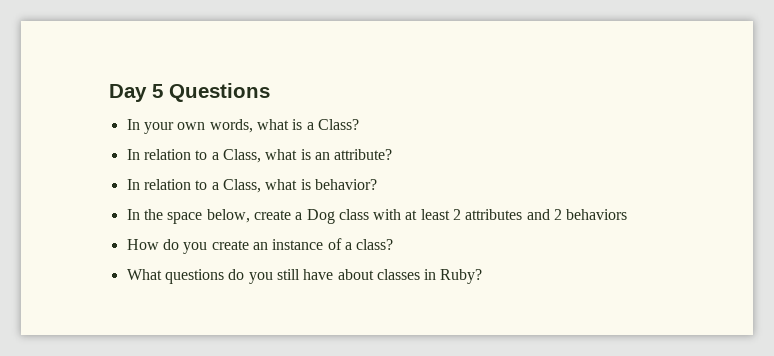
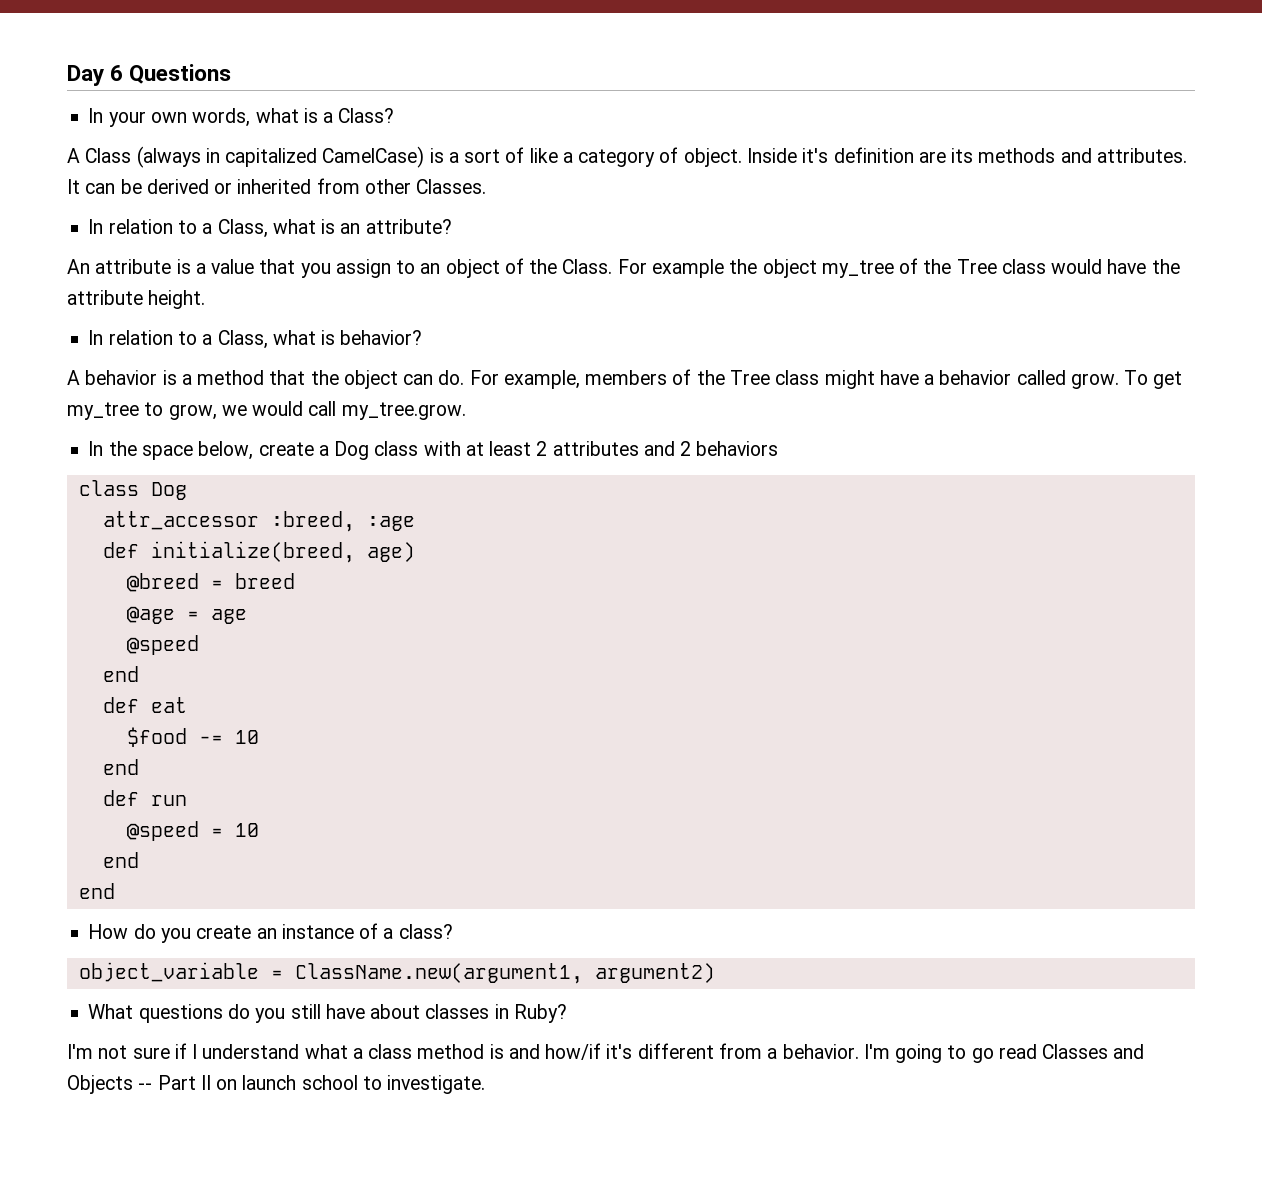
[152,84,163,98] 5 -> [110,65,124,81] 6
(359, 124) none -> [67,146,1187,168] [67,178,487,194] // A Class (always in capitalized CamelCase) is a sort of like a category of object. Inside it's definition are its methods and attributes. It can be derived or inherited from other Classes.
(393, 154) none -> [67,258,1180,278] [67,290,206,309] // An attribute is a value that you assign to an object of the Class. For example the object my_tree of the Tree class would have the attribute height.
(377, 184) none -> [67,369,1183,389] [67,401,466,420] // A behavior is a method that the object can do. For example, members of the Tree class might have a behavior called grow. To get my_tree to grow, we would call my_tree.grow.
(628, 214) none -> [78,480,187,500] [102,511,415,532] [102,541,415,563] [126,573,295,592] [126,606,247,624] [126,635,199,655] [102,666,139,682] [102,697,187,713] [126,727,259,747] [102,759,139,775] [102,790,187,806] [126,821,259,841] [102,852,139,868] [78,883,115,899] // class Dog // attr_accessor :breed, :age // def initialize(breed, age) // @breed = breed // @age = age // @speed // end // def eat // $food -= 10 // end // def run // @speed = 10 // end // end
(394, 244) none -> [78,962,715,984] // object_variable = ClassName.new(argument1, argument2)
(483, 276) none -> [67,1043,1145,1063] [67,1075,486,1094] // I'm not sure if I understand what a class method is and how/if it's different from a behavior. I'm going to go read Classes and Objects -- Part II on launch school to investigate.

